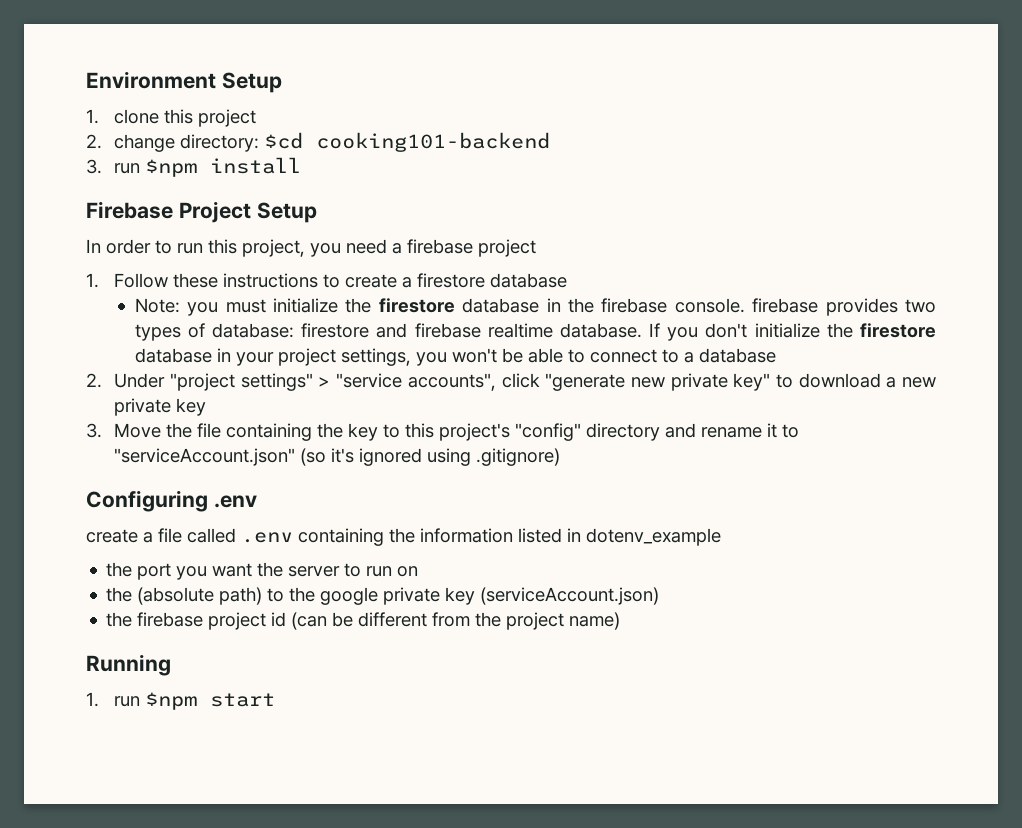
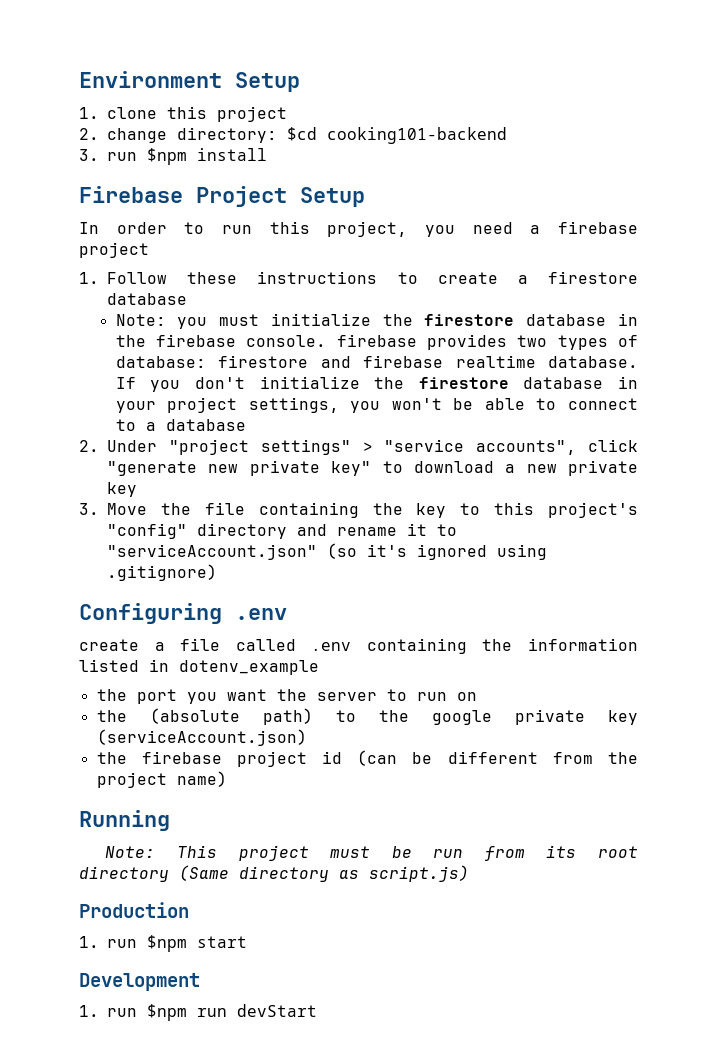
[86,692,276,710] 1. run $npm start -> [105,845,638,861] [79,865,469,882] [79,902,189,918] [79,935,247,952] [79,973,200,991] [79,1004,317,1021] Note: This project must be run from its root directory (Same directory as script.js) // Production // 1. run $npm start // Development // 1. run $npm run devStart

